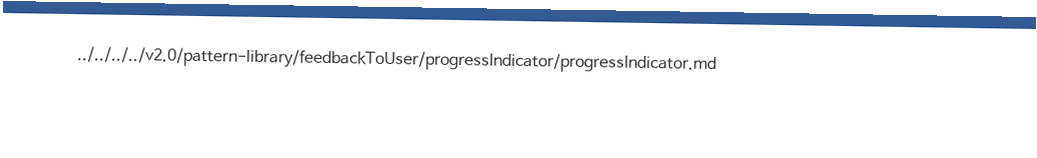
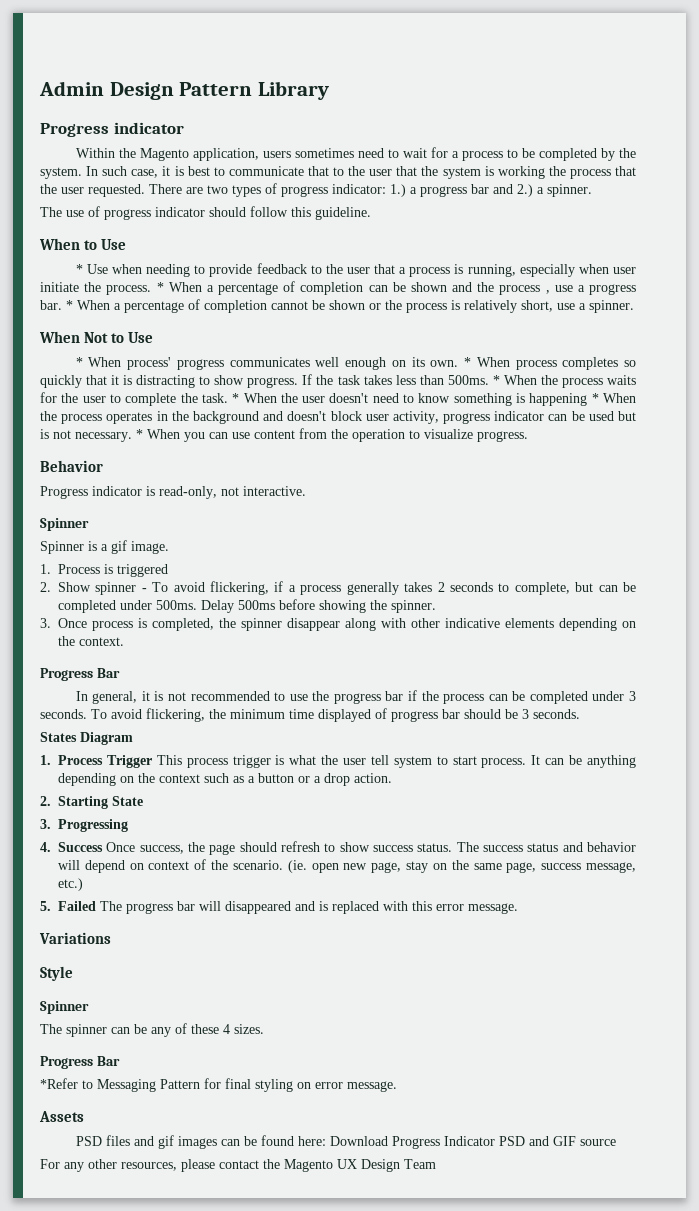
[77,46,717,75] ../../../../v2.0/pattern-library/feedbackToUser/progressIndicator/progressIndicator.md -> [39,81,330,100] [40,122,184,137] [75,147,636,161] [40,166,637,179] [40,183,592,197] [40,206,371,220] [39,238,127,250] [75,263,636,277] [40,281,636,295] [40,299,634,313] [39,331,154,343] [75,357,636,370] [40,374,636,388] [40,392,636,406] [40,411,636,424] [40,428,528,442] [40,460,103,472] [40,486,306,499] [40,518,89,531] [40,540,169,554] [40,564,168,577] [40,581,636,595] [58,599,436,613] [40,618,636,631] [58,636,124,646] [40,668,120,681] [75,690,637,704] [40,708,580,722] [40,732,133,745] [40,755,636,768] [58,773,392,786] [40,796,143,809] [40,819,128,832] [40,841,636,855] [58,859,636,873] [58,878,83,891] [40,901,518,914] [39,932,111,944] [40,966,73,981] [40,1001,89,1014] [40,1023,264,1037] [40,1056,120,1069] [40,1078,397,1092] [39,1111,84,1122] [75,1135,616,1149] [40,1159,436,1172] Admin Design Pattern Library // Progress indicator // Within the Magento application, users sometimes need to wait for a process to be completed by the system. In such case, it is best to communicate that to the user that the system is working the process that the user requested. There are two types of progress indicator: 1.) a progress bar and 2.) a spinner. // The use of progress indicator should follow this guideline. // When to Use // * Use when needing to provide feedback to the user that a process is running, especially when user initiate the process. * When a percentage of completion can be shown and the process , use a progress bar. * When a percentage of completion cannot be shown or the process is relatively short, use a spinner. // When Not to Use // * When process' progress communicates well enough on its own. * When process completes so quickly that it is distracting to show progress. If the task takes less than 500ms. * When the process waits for the user to complete the task. * When the user doesn't need to know something is happening * When the process operates in the background and doesn't block user activity, progress indicator can be used but is not necessary. * When you can use content from the operation to visualize progress. // Behavior // Progress indicator is read-only, not interactive. // Spinner // Spinner is a gif image. // 1. Process is triggered // 2. Show spinner - To avoid flickering, if a process generally takes 2 seconds to complete, but can be completed under 500ms. Delay 500ms before showing the spinner. // 3. Once process is completed, the spinner disappear along with other indicative elements depending on the context. // Progress Bar // In general, it is not recommended to use the progress bar if the process can be completed under 3 seconds. To avoid flickering, the minimum time displayed of progress bar should be 3 seconds. // States Diagram // 1. Process Trigger This process trigger is what the user tell system to start process. It can be anything depending on the context such as a button or a drop action. // 2. Starting State // 3. Progressing // 4. Success Once success, the page should refresh to show success status. The success status and behavior will depend on context of the scenario. (ie. open new page, stay on the same page, success message, etc.) // 5. Failed The progress bar will disappeared and is replaced with this error message. // Variations // Style // Spinner // The spinner can be any of these 4 sizes. // Progress Bar // *Refer to Messaging Pattern for final styling on error message. // Assets // PSD files and gif images can be found here: Download Progress Indicator PSD and GIF source // For any other resources, please contact the Magento UX Design Team

